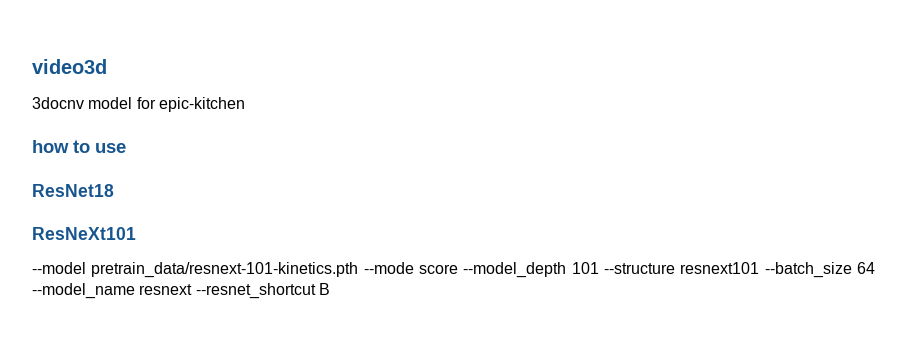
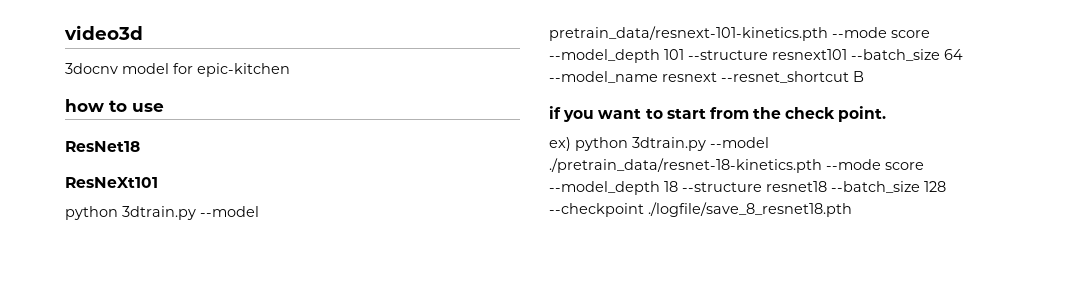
(136, 233) none -> [65,206,196,220] python 3dtrain.py
(330, 289) none -> [549,106,887,122] [549,137,769,151] [549,158,924,173] [549,181,946,195] [549,202,852,217] // if you want to start from the check point. // ex) python 3dtrain.py --model ./pretrain_data/resnet-18-kinetics.pth --mode score --model_depth 18 --structure resnet18 --batch_size 128 --checkpoint ./logfile/save_8_resnet18.pth

